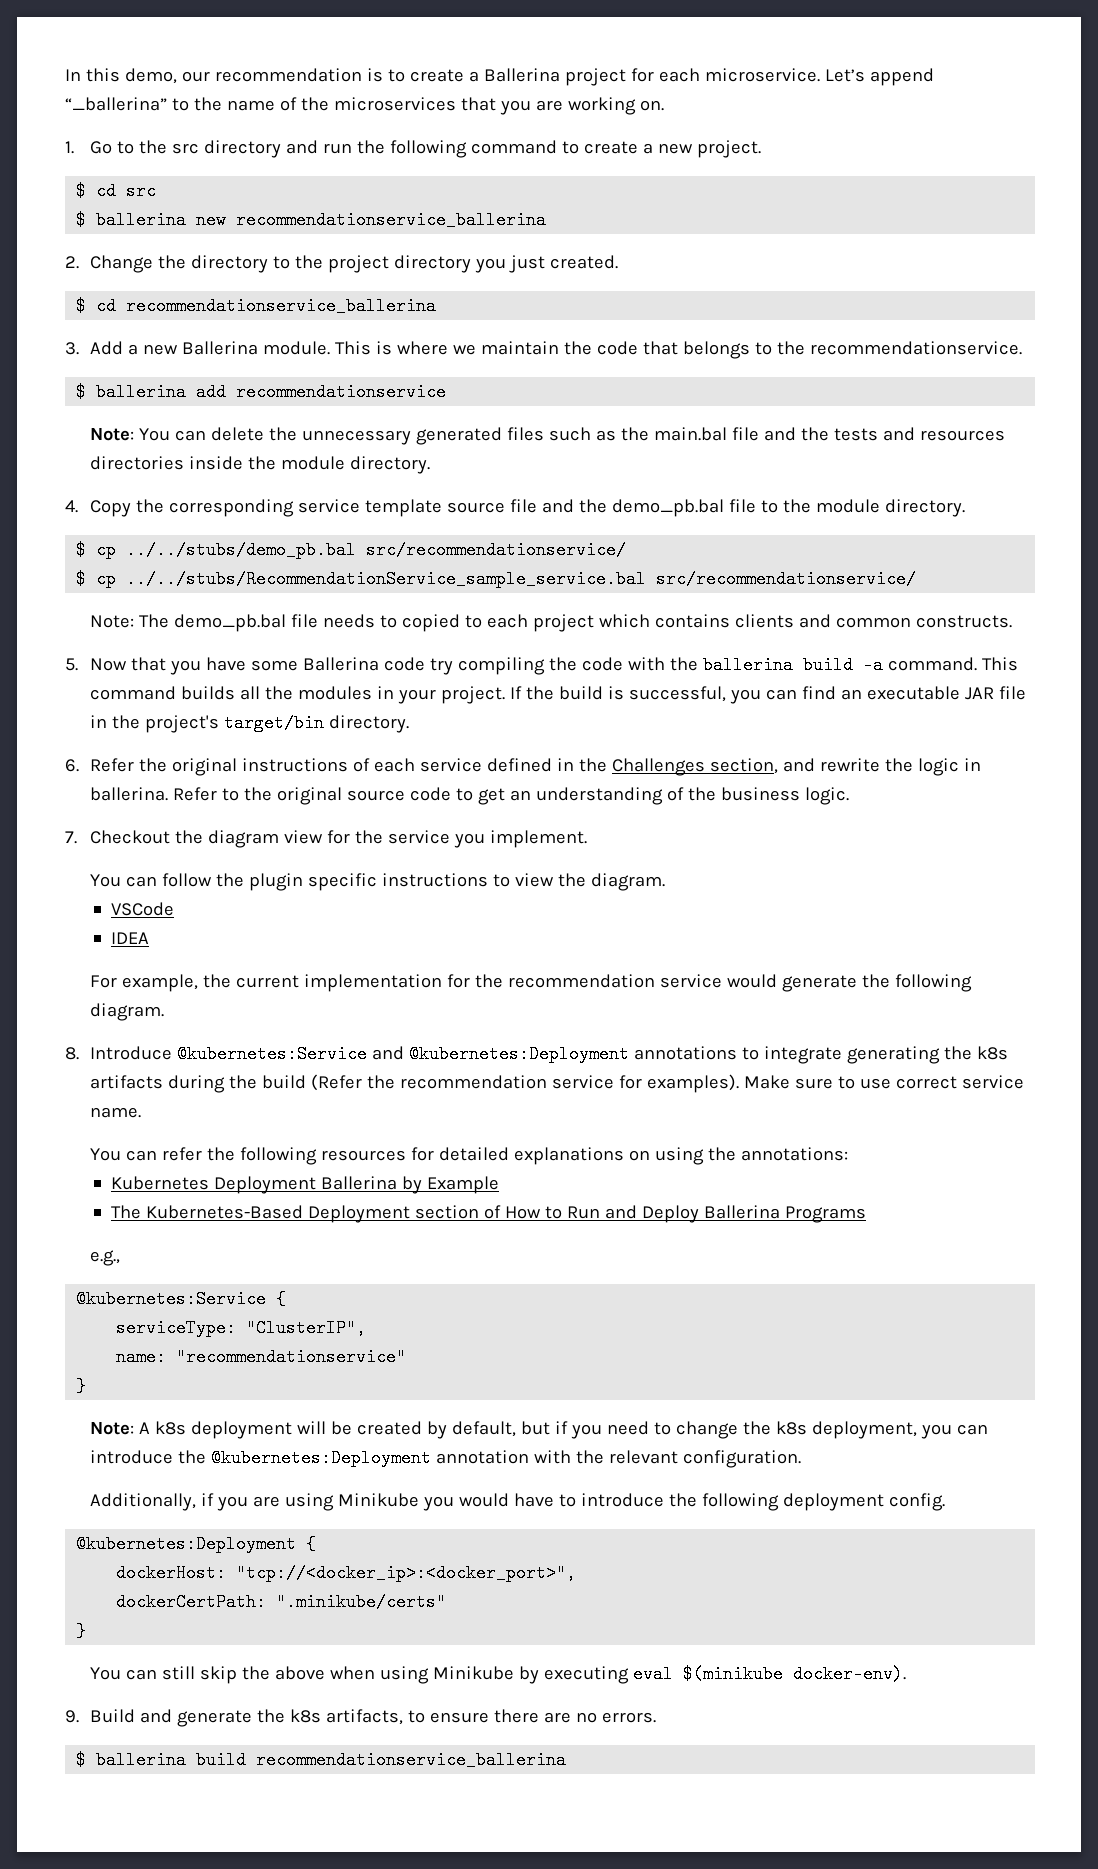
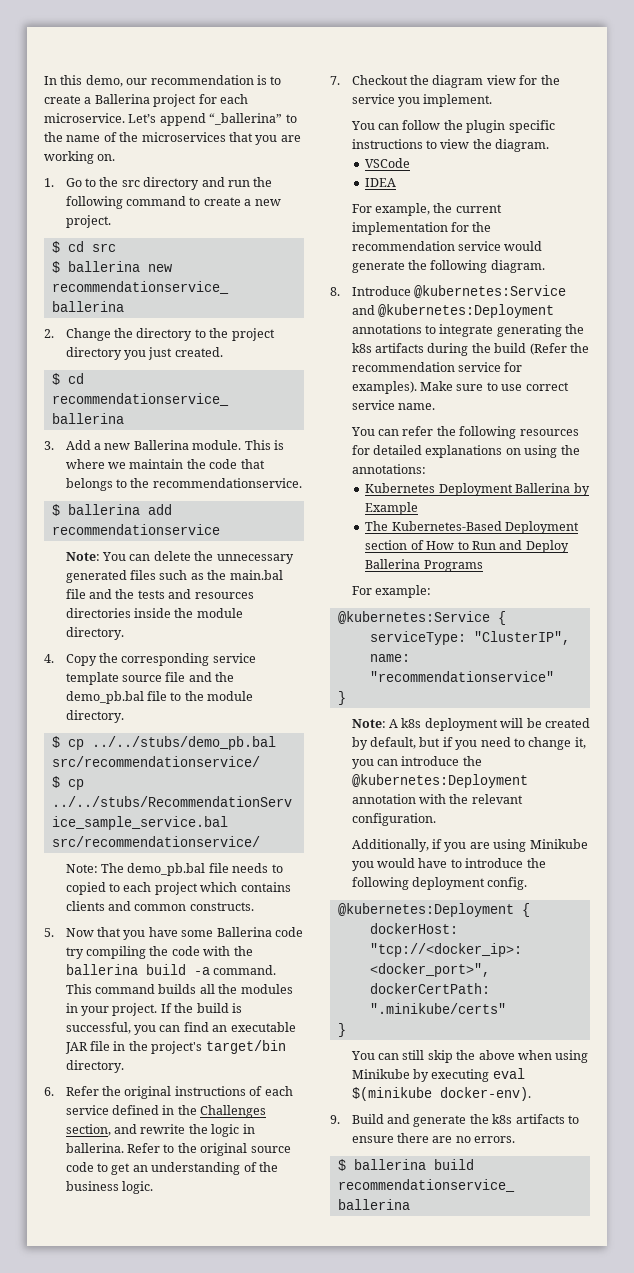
[90,1250,121,1266] e.g., -> [351,585,432,598] For example:
[743,1421,918,1439] the k8s deployment, -> [574,737,586,749] it,
[326,1709,404,1725] artifacts, -> [515,1114,565,1124] artifacts

